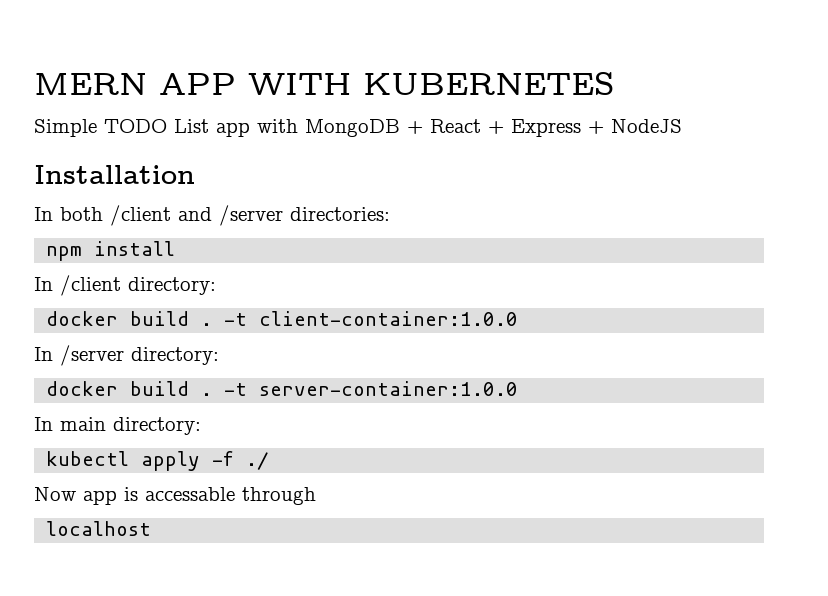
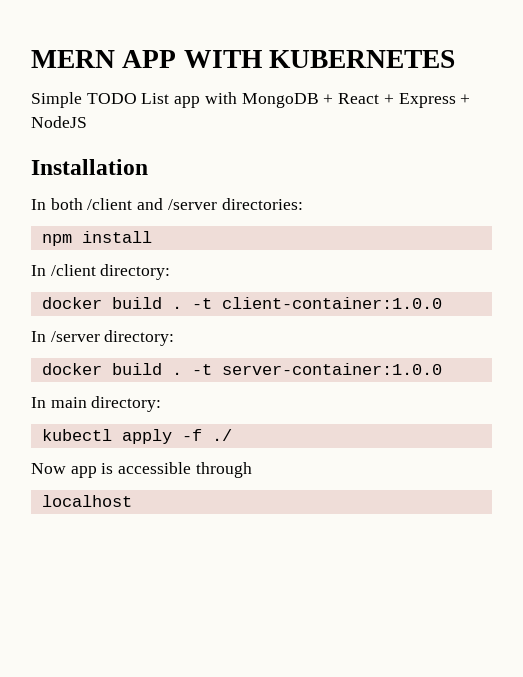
[145,487,235,501] accessable -> [118,462,192,474] accessible

